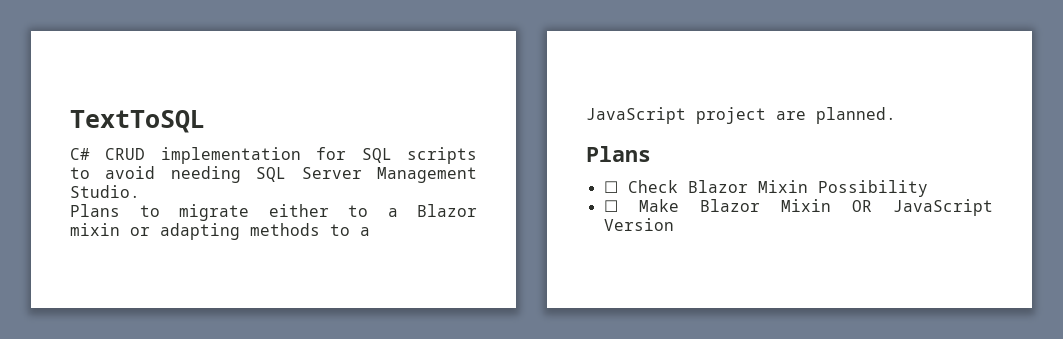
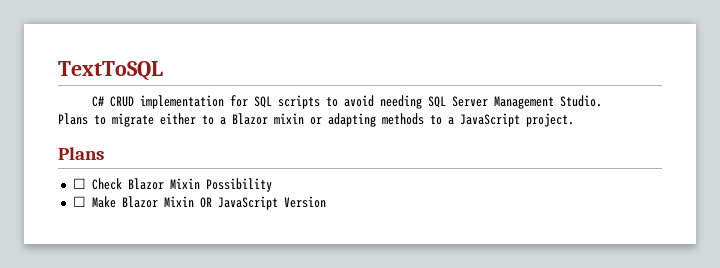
[696,107,896,124] project are planned. -> [526,113,574,127] project.

